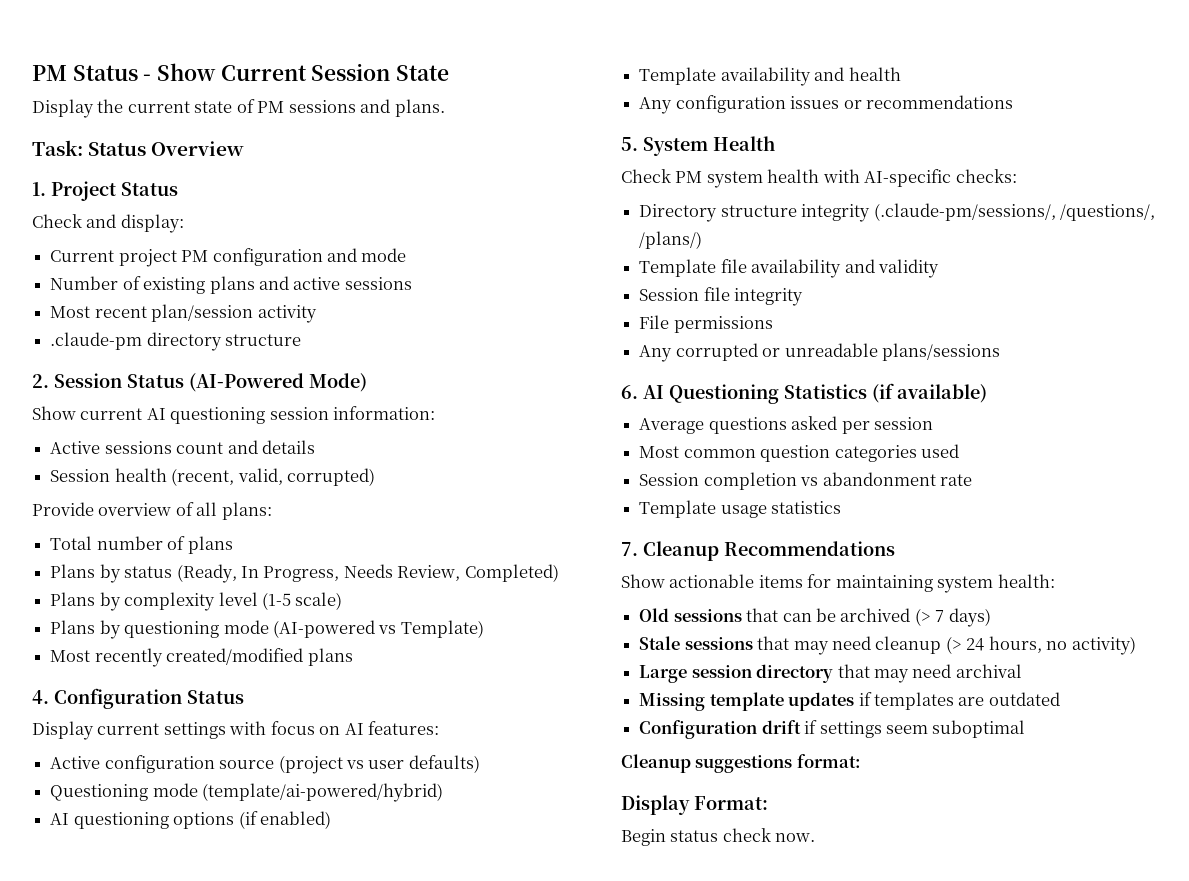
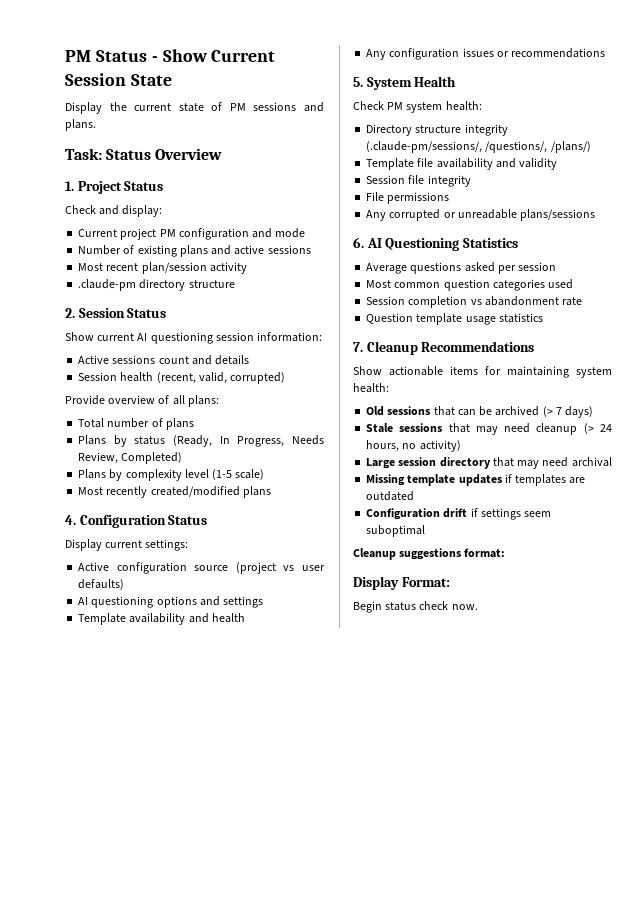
[189,373,367,392] (AI-Powered Mode) -> (167, 313) none
[50,620,484,639] // Plans by questioning mode (AI-powered vs Template) -> (265, 474) none
[163,721,440,739] settings with focus on AI features: -> [145,539,189,551] settings:
[50,783,444,802] // Questioning mode (template/ai-powered/hybrid) -> (125, 584) none
[238,811,331,829] (if enabled) -> [199,596,264,608] and settings
[767,169,1017,187] health with AI-specific checks: -> [445,101,482,111] health:
[872,383,987,403] (if available) -> (518, 243) none
[639,500,717,518] Template -> [366,313,463,325] Question template

